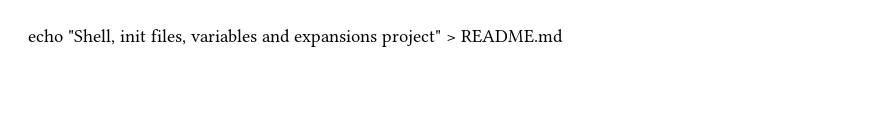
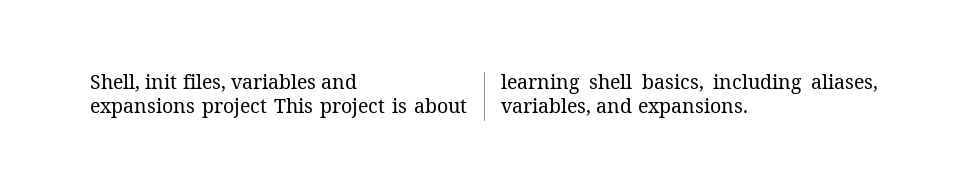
[28,29,115,45] echo "Shell, -> [90,74,140,92] Shell,
[382,29,563,47] project" > README.md -> [202,98,467,118] [501,74,878,94] [501,98,748,118] project This project is about learning shell basics, including aliases, variables, and expansions.

